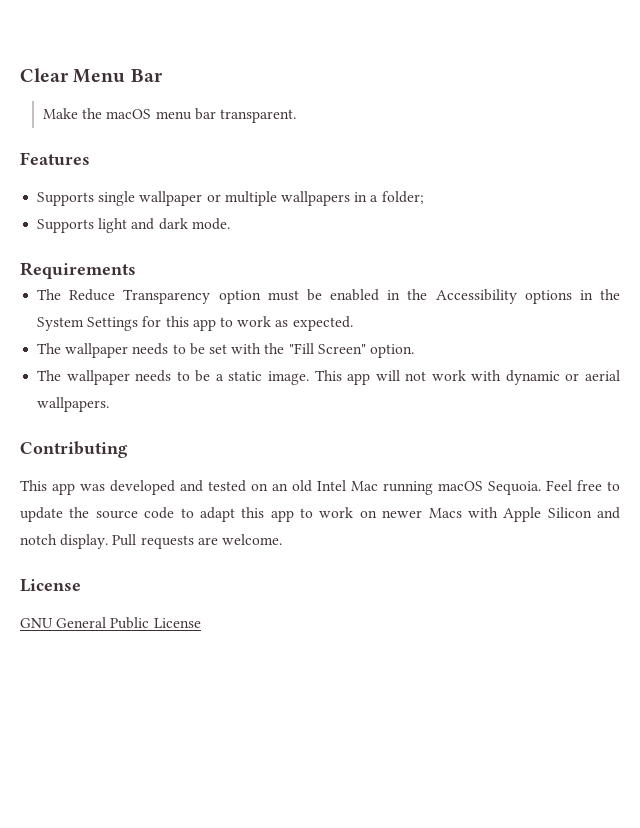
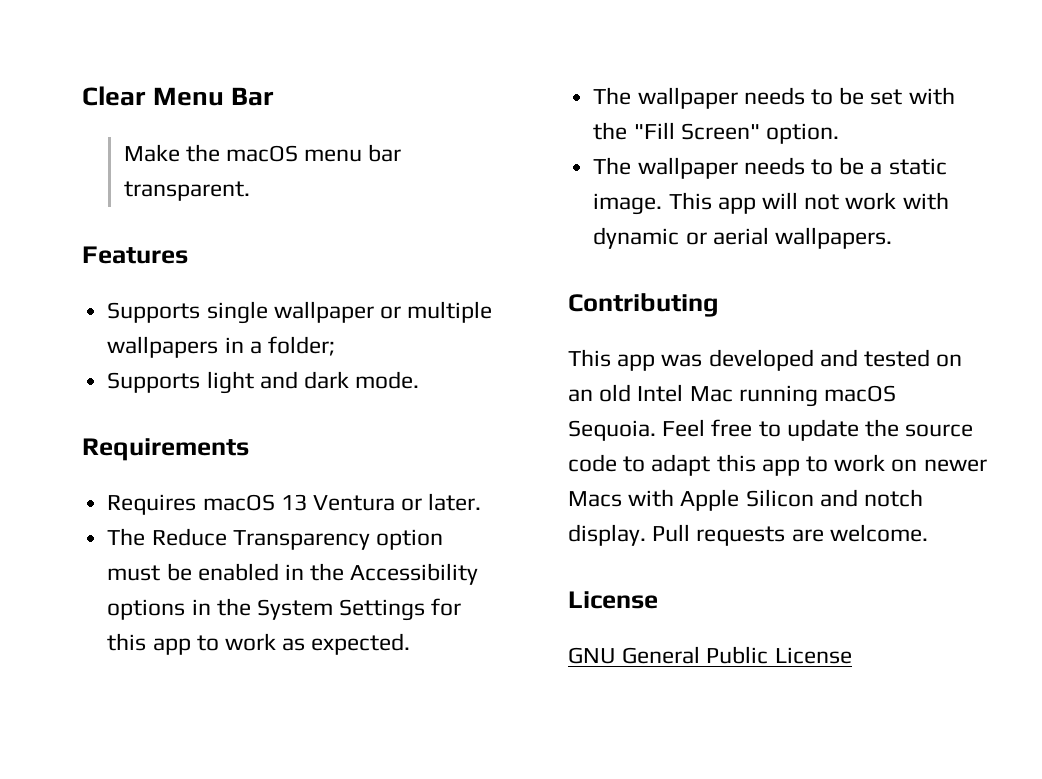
(136, 270) none -> [107,493,482,515] // Requires macOS 13 Ventura or later.

